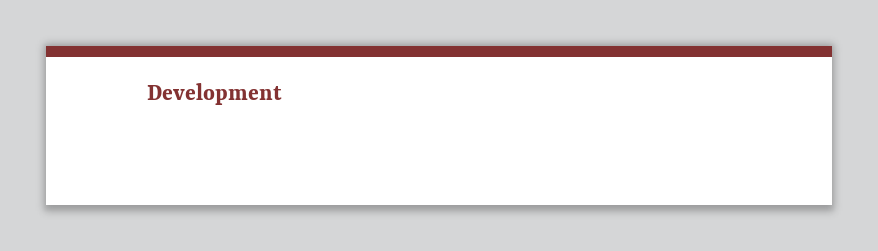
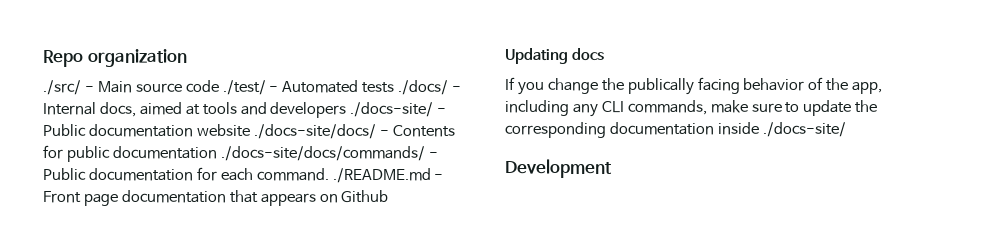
(147, 94) none -> [43,49,187,67] [43,80,462,95] [43,102,447,118] [43,124,455,139] [43,145,438,162] [43,167,444,183] [43,190,389,206] [505,48,605,64] [505,77,883,95] [505,100,878,117] [505,122,846,138] Repo organization // ./src/ - Main source code ./test/ - Automated tests ./docs/ - Internal docs, aimed at tools and developers ./docs-site/ - Public documentation website ./docs-site/docs/ - Contents for public documentation ./docs-site/docs/commands/ - Public documentation for each command. ./README.md - Front page documentation that appears on Github // Updating docs // If you change the publically facing behavior of the app, including any CLI commands, make sure to update the corresponding documentation inside ./docs-site/ //

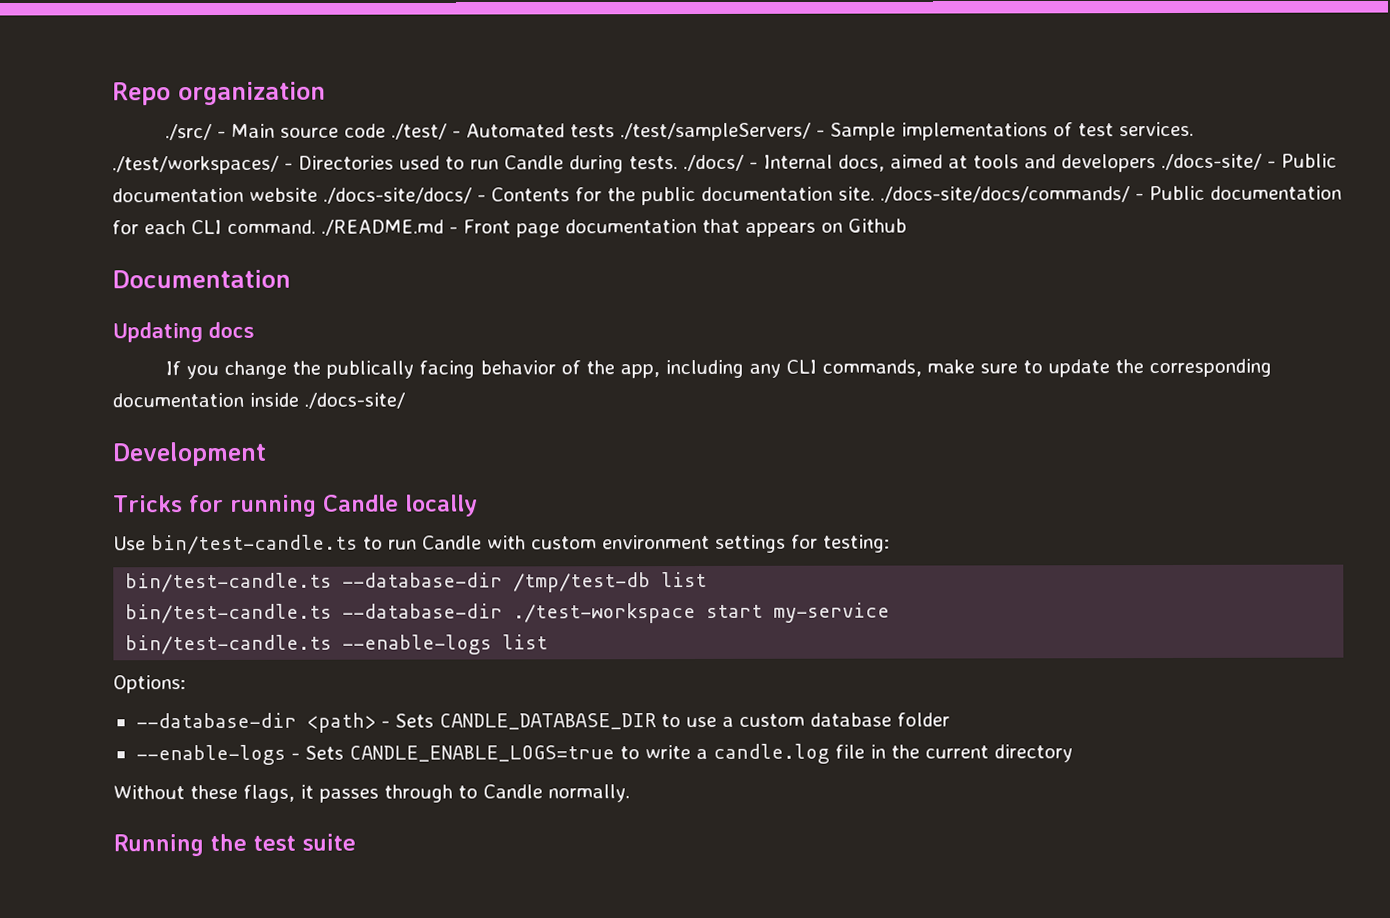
(395, 87) none -> [619,121,1194,142] [112,155,678,175] ./test/sampleServers/ - Sample implementations of test services. ./test/workspaces/ - Directories used to run Candle during tests.
(63, 152) none -> [607,187,636,202] the
(217, 152) none -> [838,186,875,201] site.
(253, 174) none -> [191,219,222,235] CLI
(389, 196) none -> [112,269,291,289] // Documentation
(612, 168) none -> [113,494,478,517] [113,534,890,555] [125,571,708,593] [125,602,891,624] [125,634,549,655] [113,675,186,694] [135,712,950,733] [135,743,1073,766] [113,784,630,803] [113,833,356,857] // Tricks for running Candle locally // Use bin/test-candle.ts to run Candle with custom environment settings for testing: // bin/test-candle.ts --database-dir /tmp/test-db list // bin/test-candle.ts --database-dir ./test-workspace start my-service // bin/test-candle.ts --enable-logs list // Options: // --database-dir <path> - Sets CANDLE_DATABASE_DIR to use a custom database folder // --enable-logs - Sets CANDLE_ENABLE_LOGS=true to write a candle.log file in the current directory // Without these flags, it passes through to Candle normally. // Running the test suite

